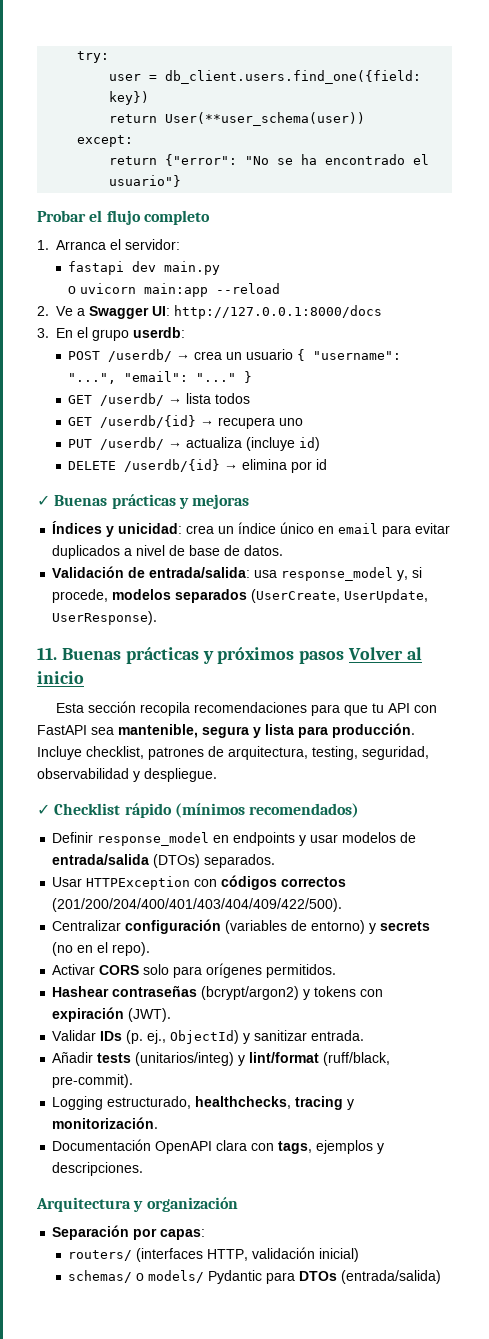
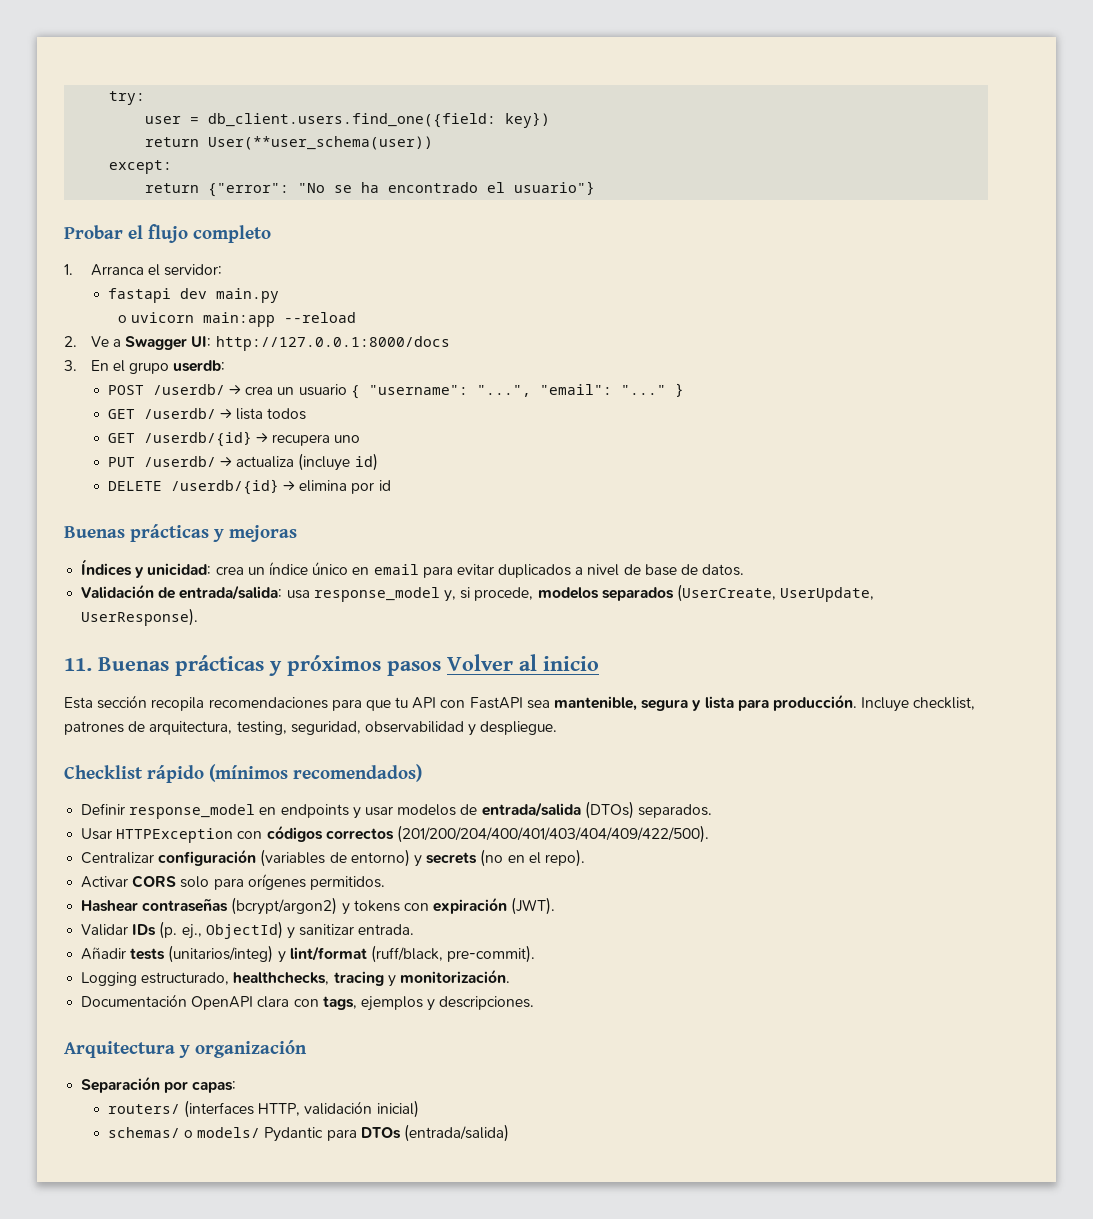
[37,495,50,506] ✓ -> (391, 485) none
[37,804,50,815] ✓ -> (558, 728) none

